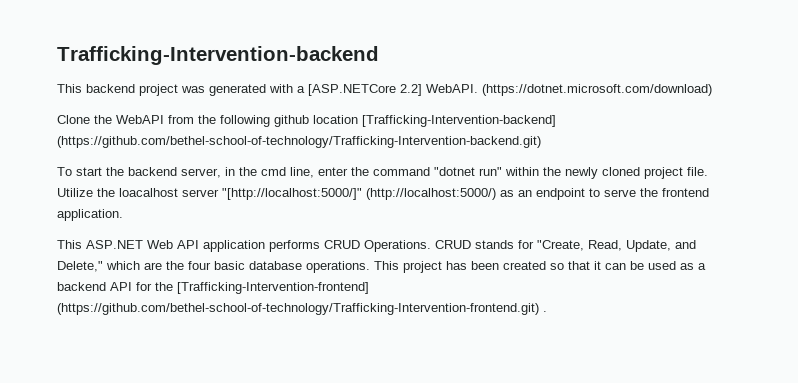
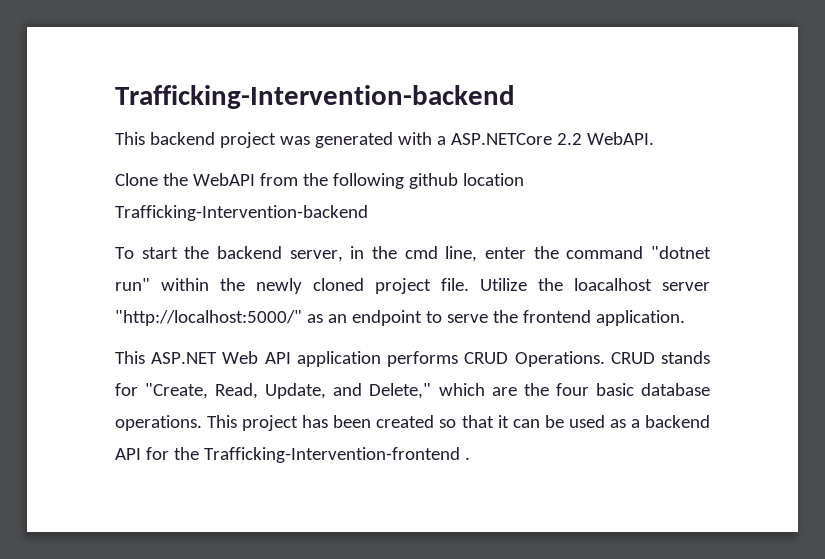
[308,84,422,96] [ASP.NETCore 2.2] -> [450,133,582,145] ASP.NETCore 2.2
[482,84,712,96] (https://dotnet.microsoft.com/download) -> (654, 138) none
[362,115,556,127] [57,136,541,148] [Trafficking-Intervention-backend] (https://github.com/bethel-school-of-technology/Trafficking-Intervention-backend.git) -> [115,205,368,221] Trafficking-Intervention-backend
[222,188,496,200] "[http://localhost:5000/]" (http://localhost:5000/) -> [115,310,302,326] "http://localhost:5000/"
[177,282,369,294] [57,303,539,315] [Trafficking-Intervention-frontend] (https://github.com/bethel-school-of-technology/Trafficking-Intervention-frontend.git) -> [203,447,460,463] Trafficking-Intervention-frontend

